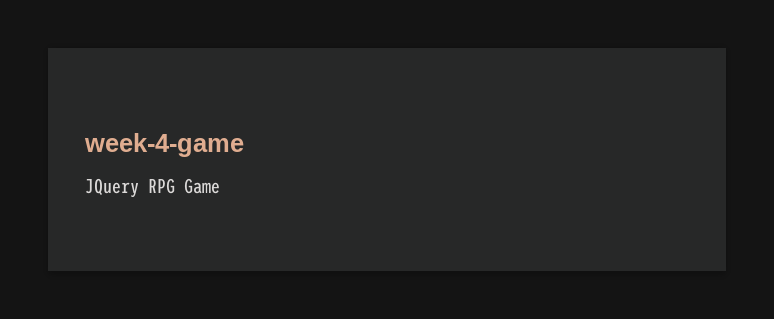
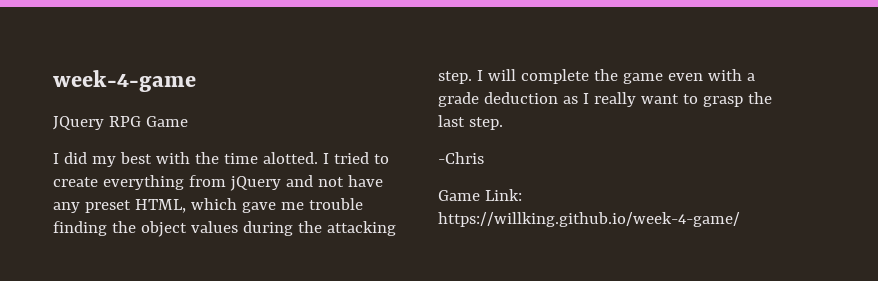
(220, 186) none -> [53,152,389,167] [53,175,383,191] [53,198,363,213] [53,221,396,237] [438,69,755,84] [438,92,772,107] [438,115,503,130] [438,152,484,164] [438,189,522,201] [438,212,740,227] // I did my best with the time alotted. I tried to create everything from jQuery and not have any preset HTML, which gave me trouble finding the object values during the attacking step. I will complete the game even with a grade deduction as I really want to grasp the last step. // -Chris // Game Link: https://willking.github.io/week-4-game/

